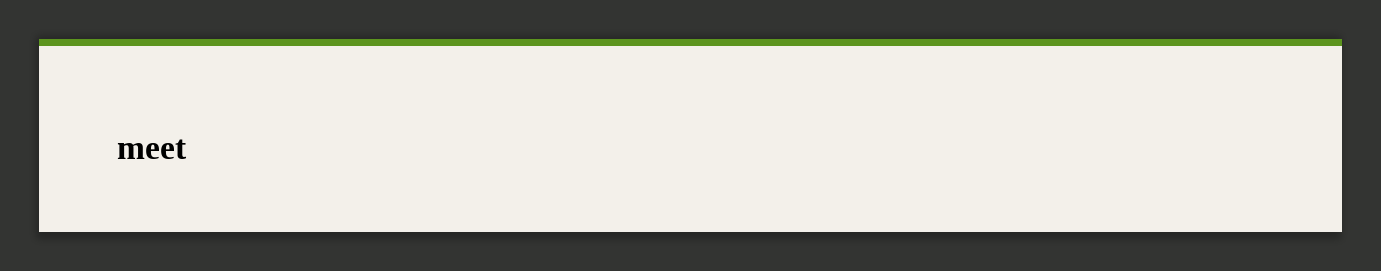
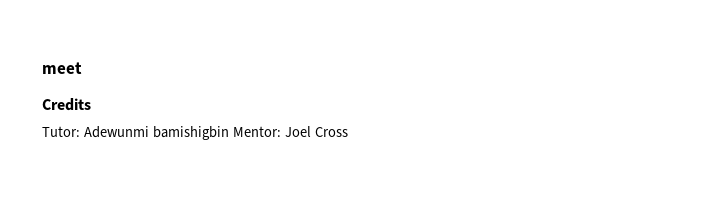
(187, 149) none -> [42,98,91,111] [42,126,348,140] // Credits // Tutor: Adewunmi bamishigbin Mentor: Joel Cross

